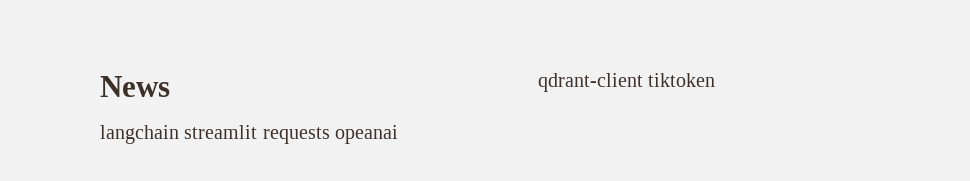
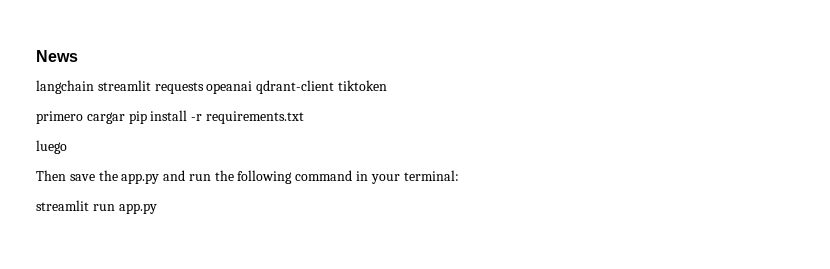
(716, 80) none -> [36,110,304,124] [36,140,67,154] [36,170,459,184] [36,200,157,214] // primero cargar pip install -r requirements.txt // luego // Then save the app.py and run the following command in your terminal: // streamlit run app.py

